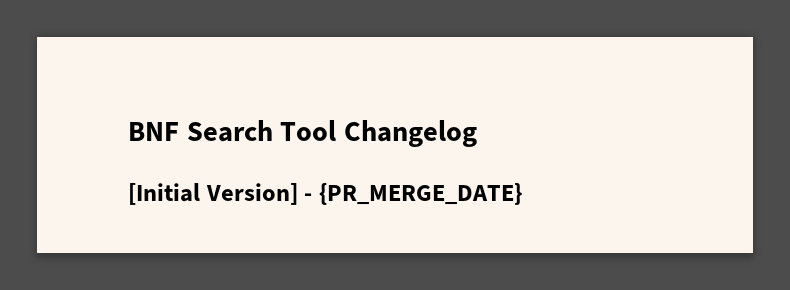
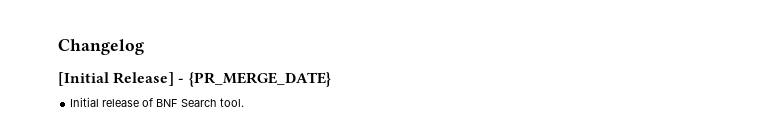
[128,120,337,142] BNF Search Tool -> (58, 47) none
[205,183,298,205] Version] -> [113,72,175,86] Release]
(522, 194) none -> [70,97,245,107] // Initial release of BNF Search tool.

